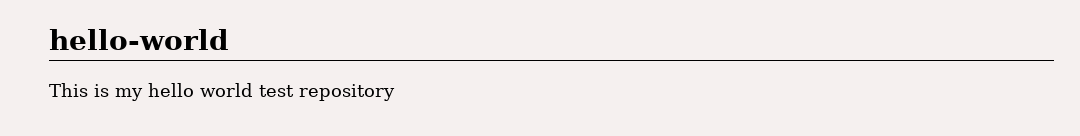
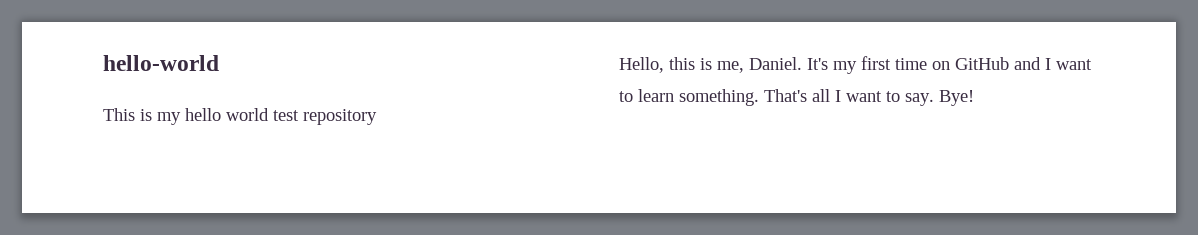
(395, 92) none -> [619,56,1092,74] [619,89,974,106] // Hello, this is me, Daniel. It's my first time on GitHub and I want to learn something. That's all I want to say. Bye!

